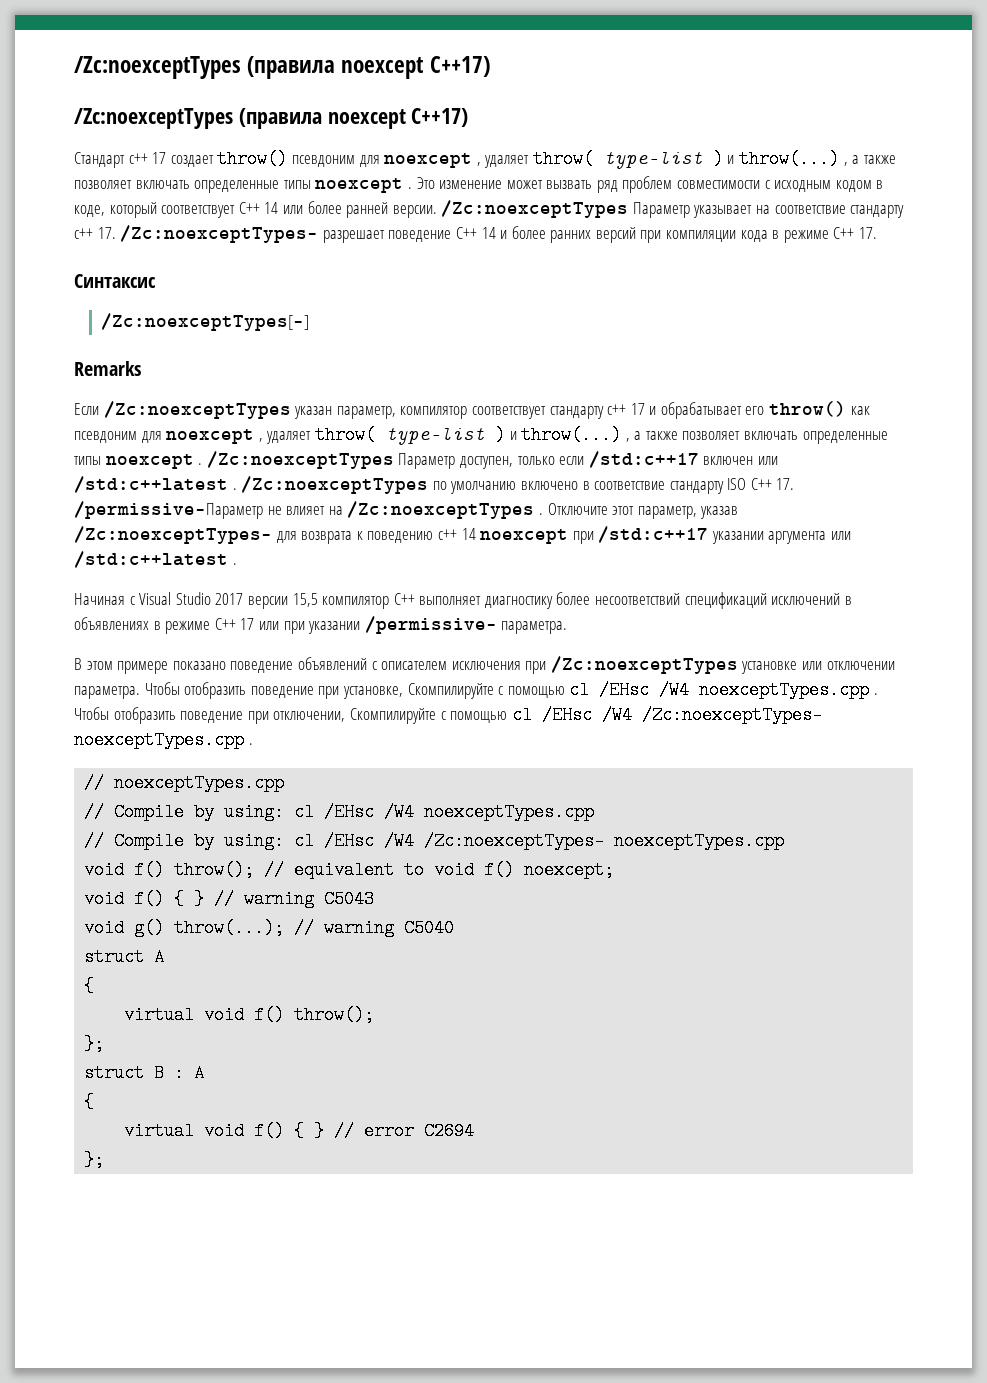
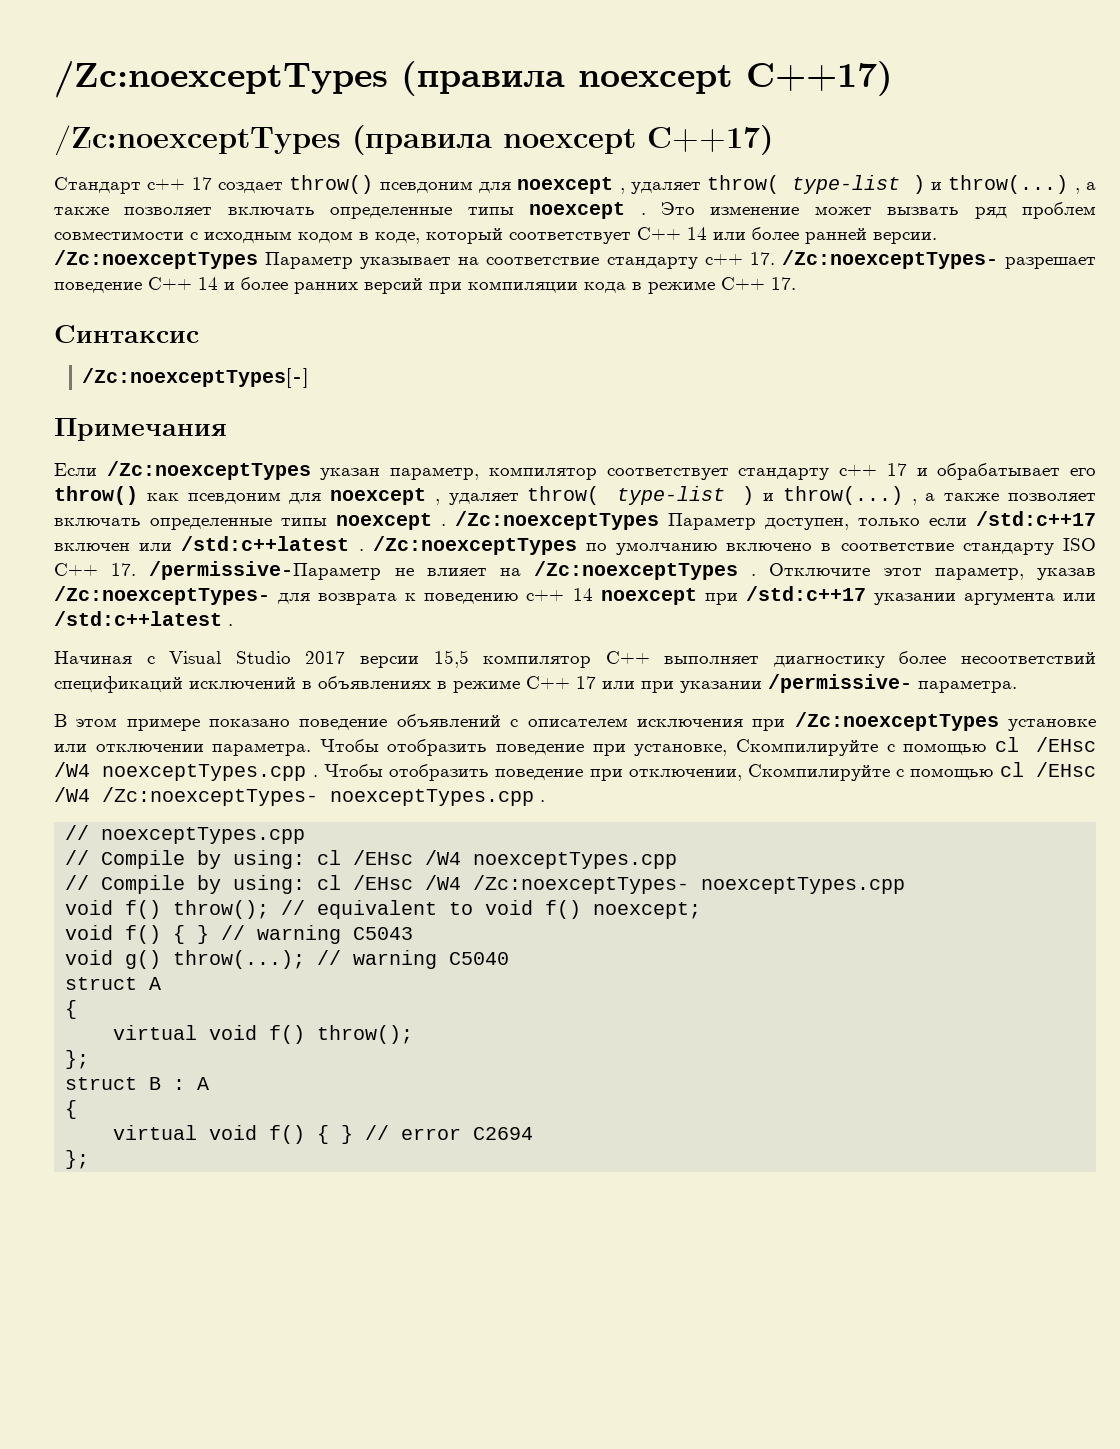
[74,361,141,376] Remarks -> [54,418,227,441] Примечания

